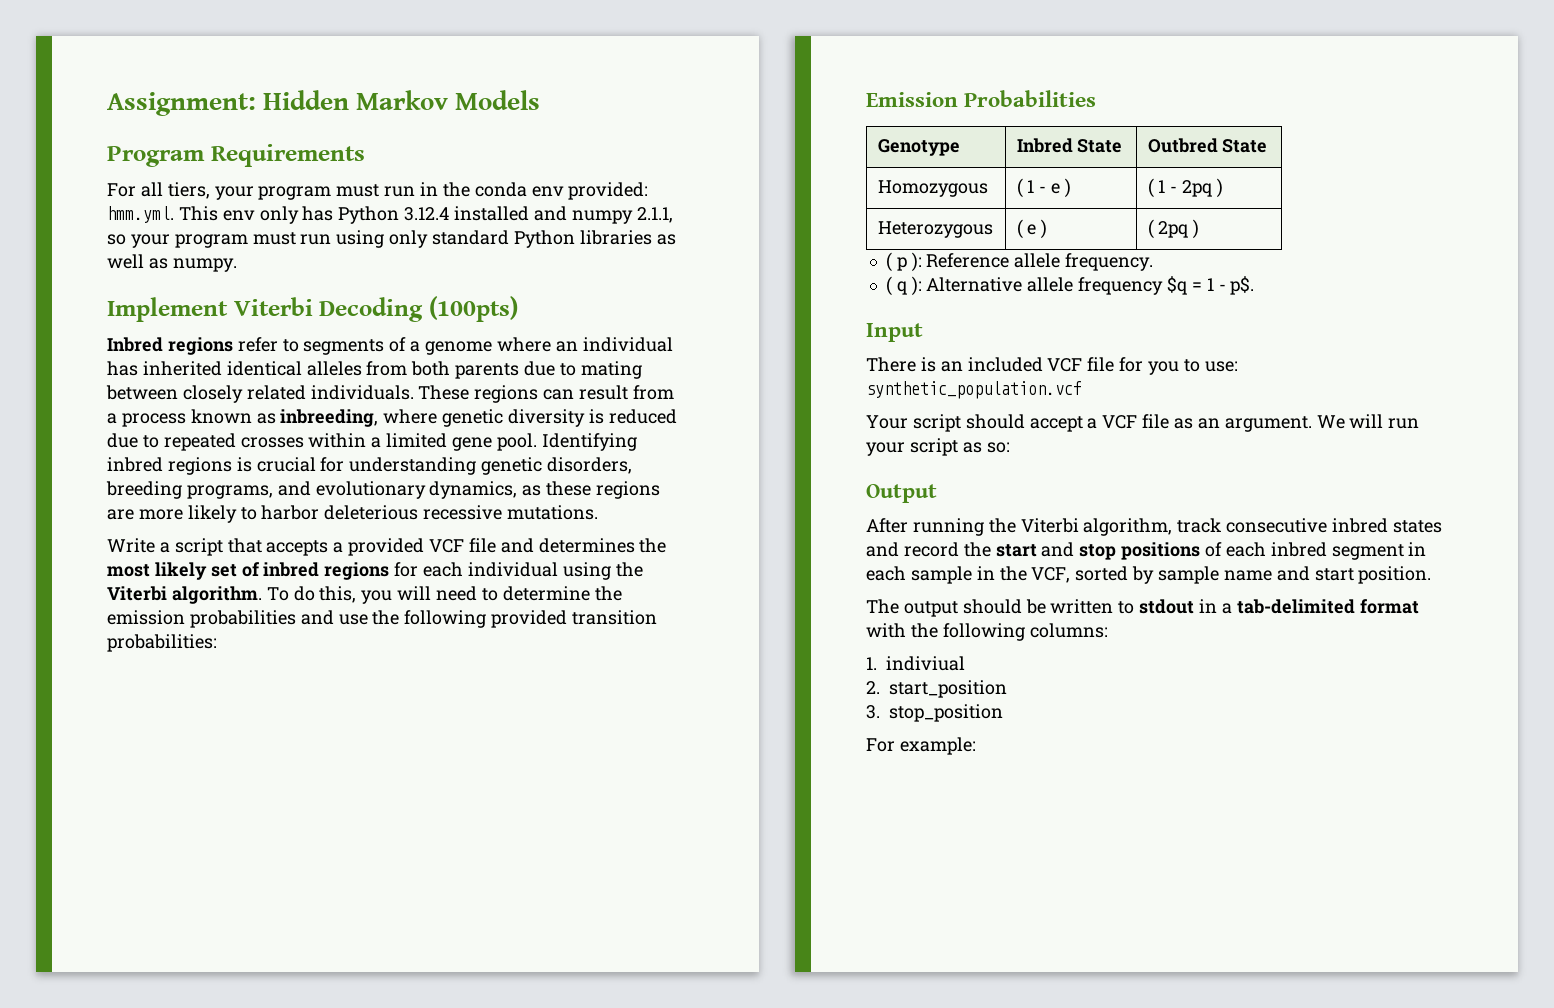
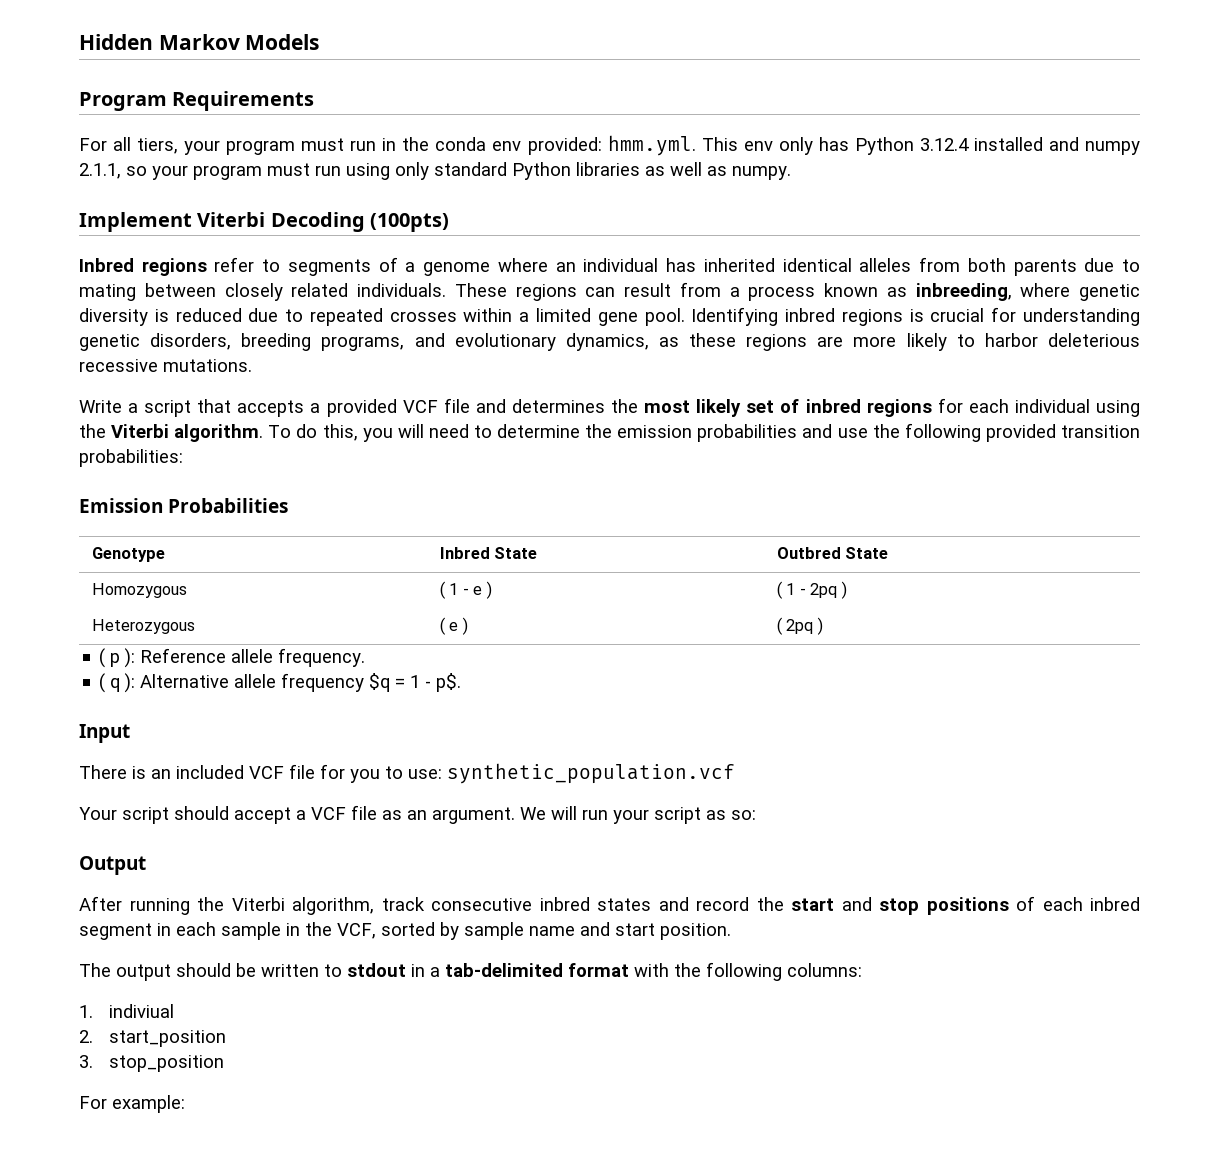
[107,92,256,116] Assignment: -> (79, 42) none

